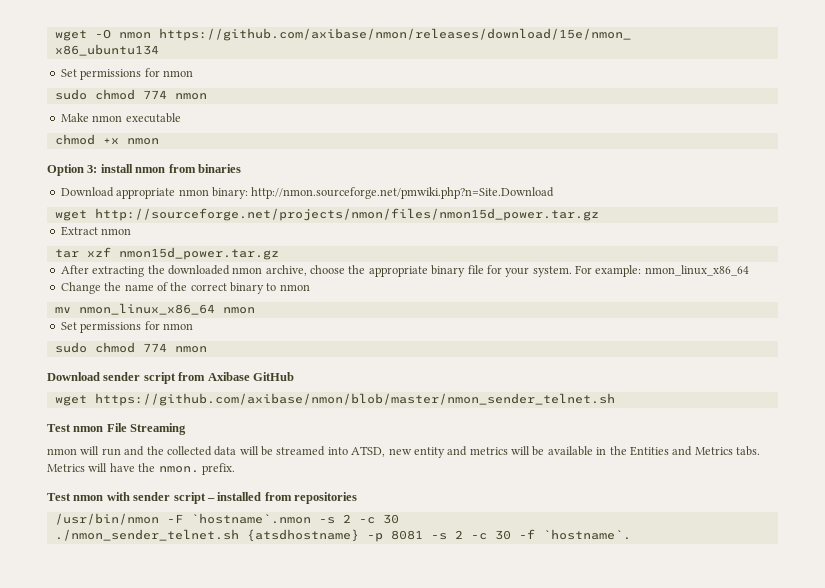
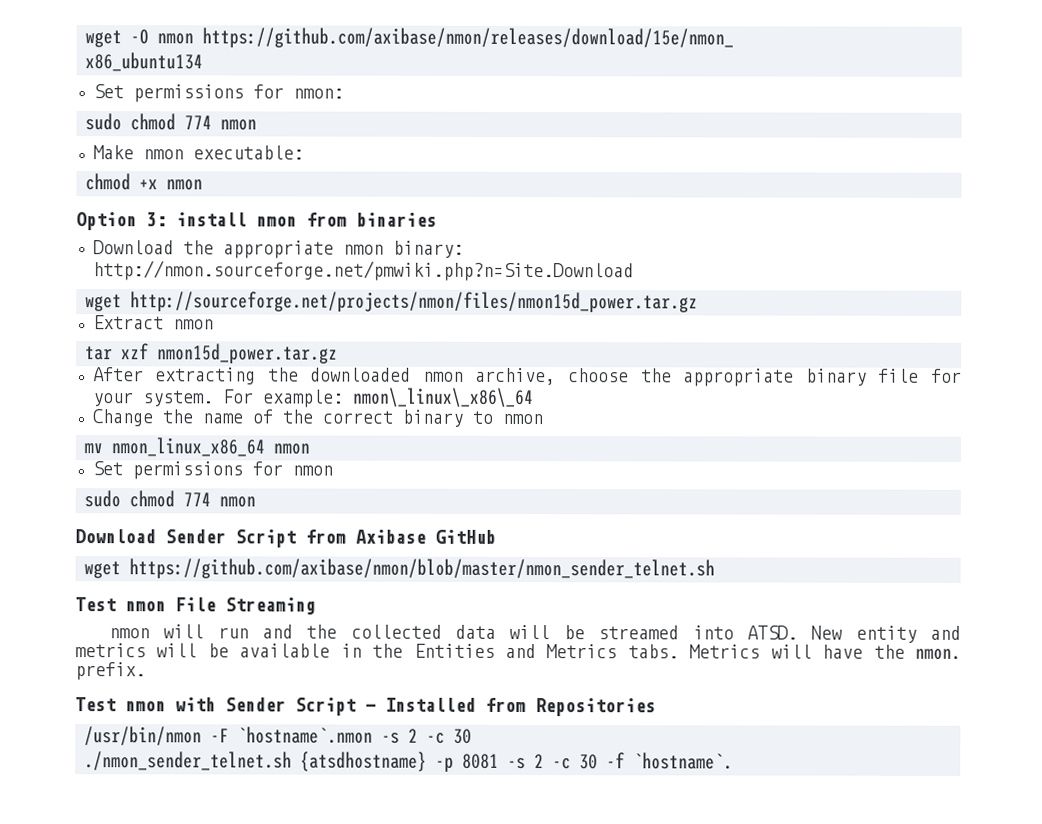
[162,70,193,77] nmon -> [292,88,344,99] nmon:
[125,113,181,123] executable -> [192,145,304,160] executable:
(114, 192) none -> [182,240,214,255] the
[644,265,749,276] nmon_linux_x86_64 -> [352,387,534,408] nmon\_linux\_x86\_64
[103,372,176,384] sender script -> [165,529,296,548] Sender Script
[351,446,412,457] ATSD, new -> [746,625,844,640] ATSD. New
[133,492,357,504] sender script – installed from repositories -> [225,697,656,717] Sender Script – Installed from Repositories

